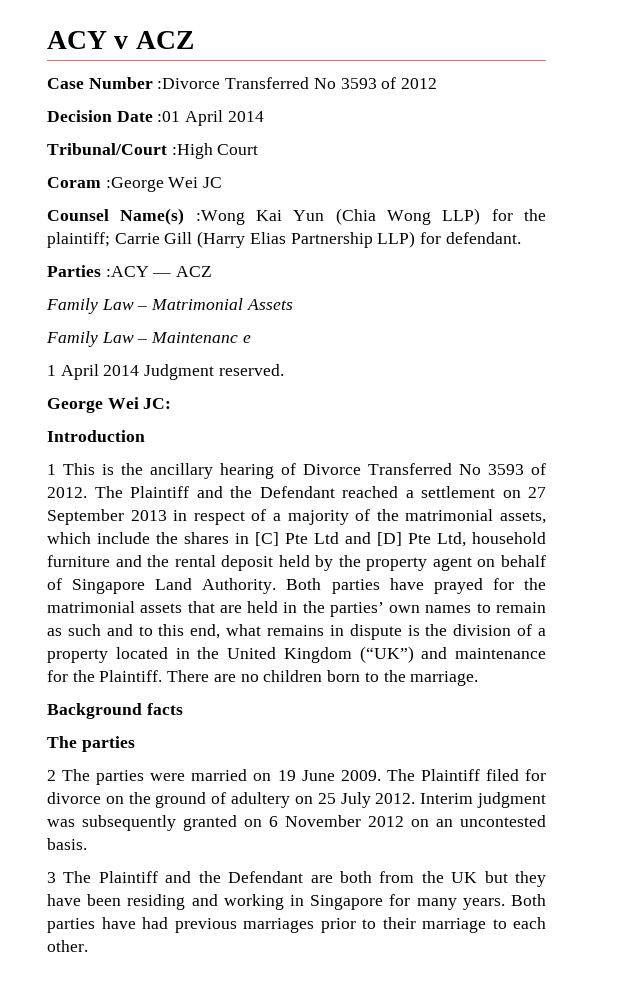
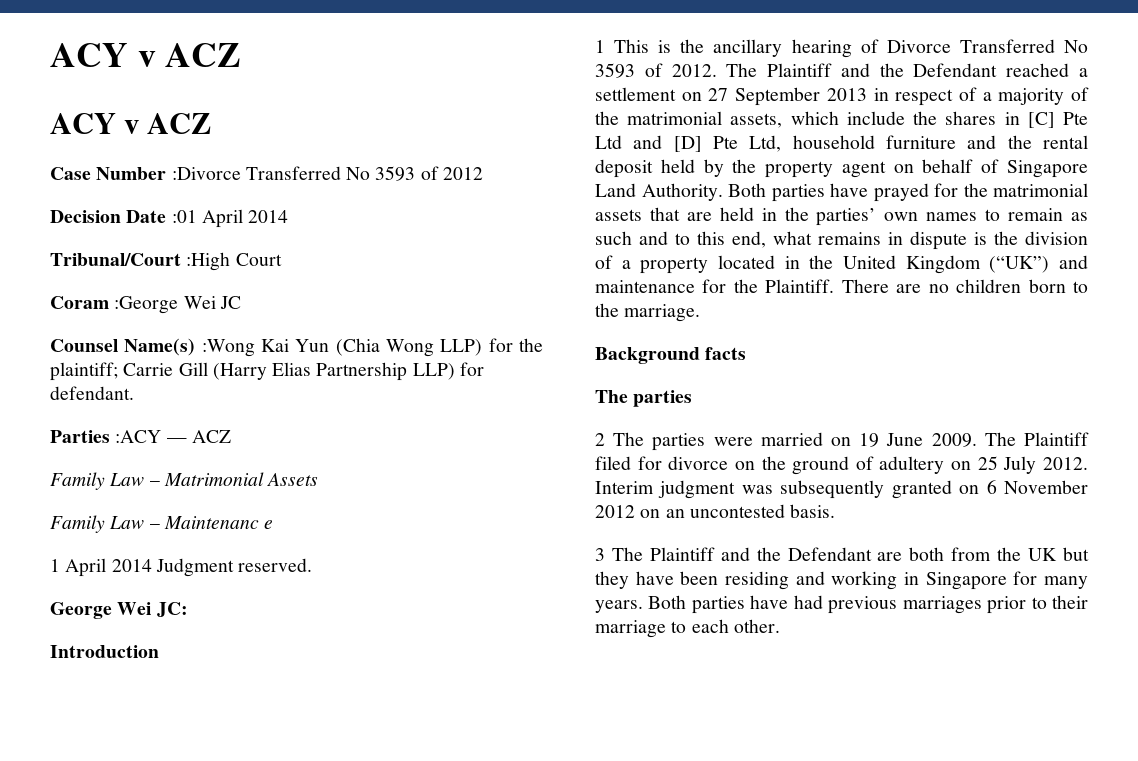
[47,31,194,49] ACY v ACZ -> [50,43,242,67] [50,113,212,134] ACY v ACZ // ACY v ACZ

